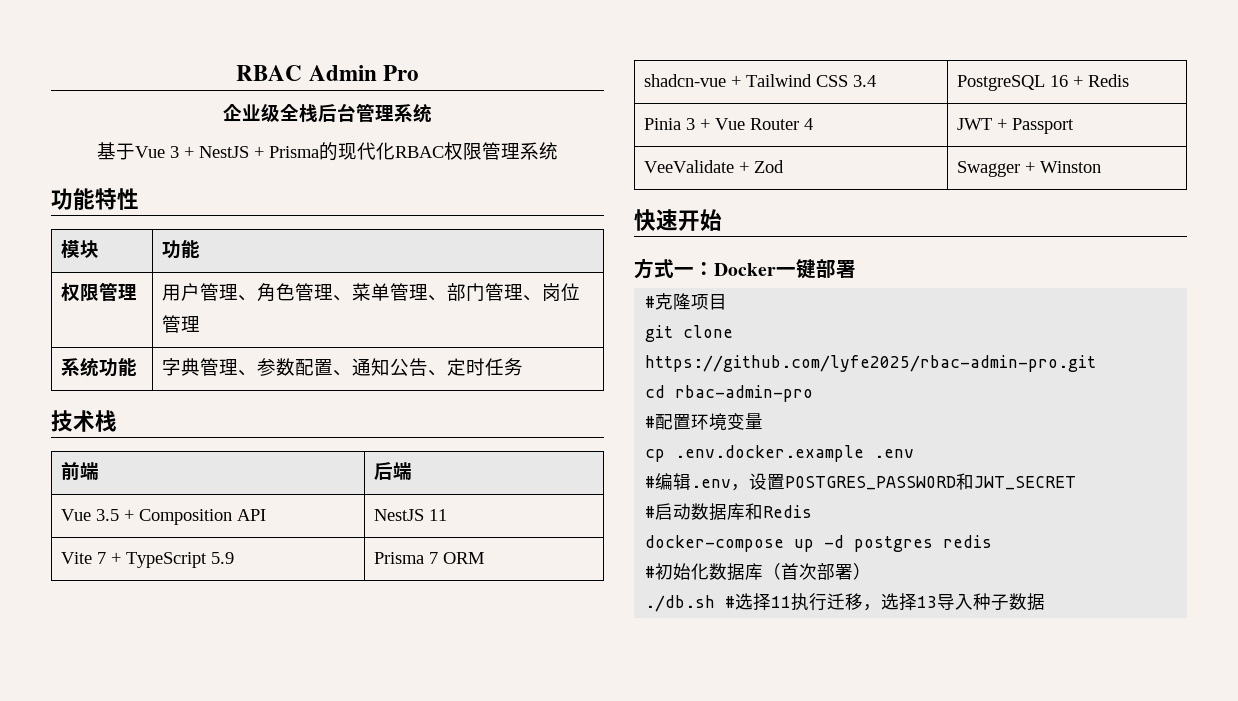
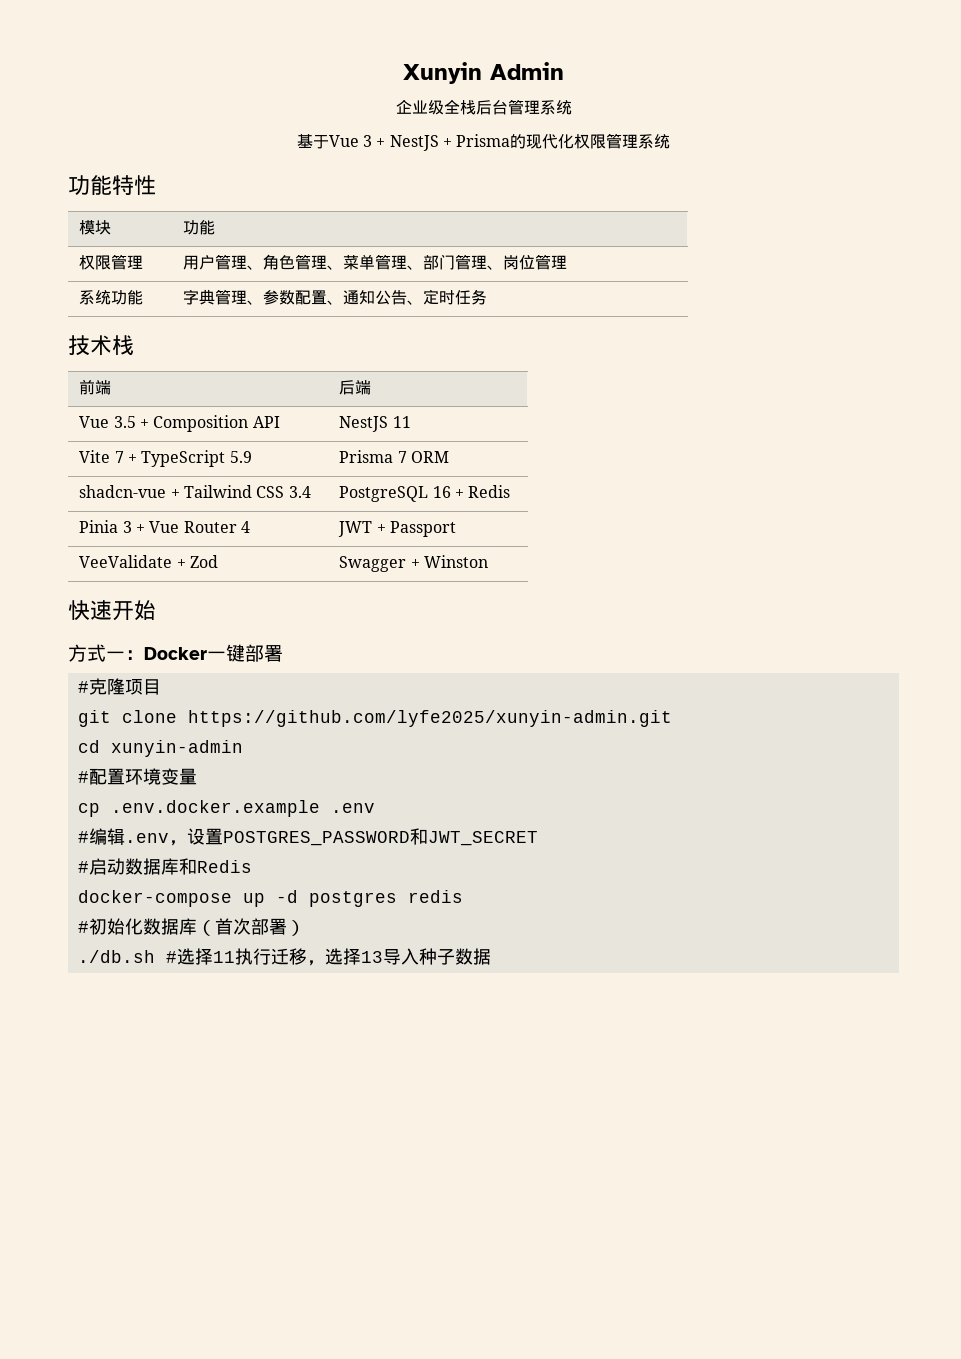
[236,65,303,81] RBAC -> [403,62,482,84] Xunyin
[382,65,419,81] Pro -> (564, 71) none
[395,146,444,158] RBAC -> (575, 141) none
[645,355,1097,372] https://github.com/lyfe2025/rbac-admin-pro.git -> [187,710,672,727] https://github.com/lyfe2025/xunyin-admin.git
[675,385,814,402] rbac-admin-pro -> [110,740,243,757] xunyin-admin

